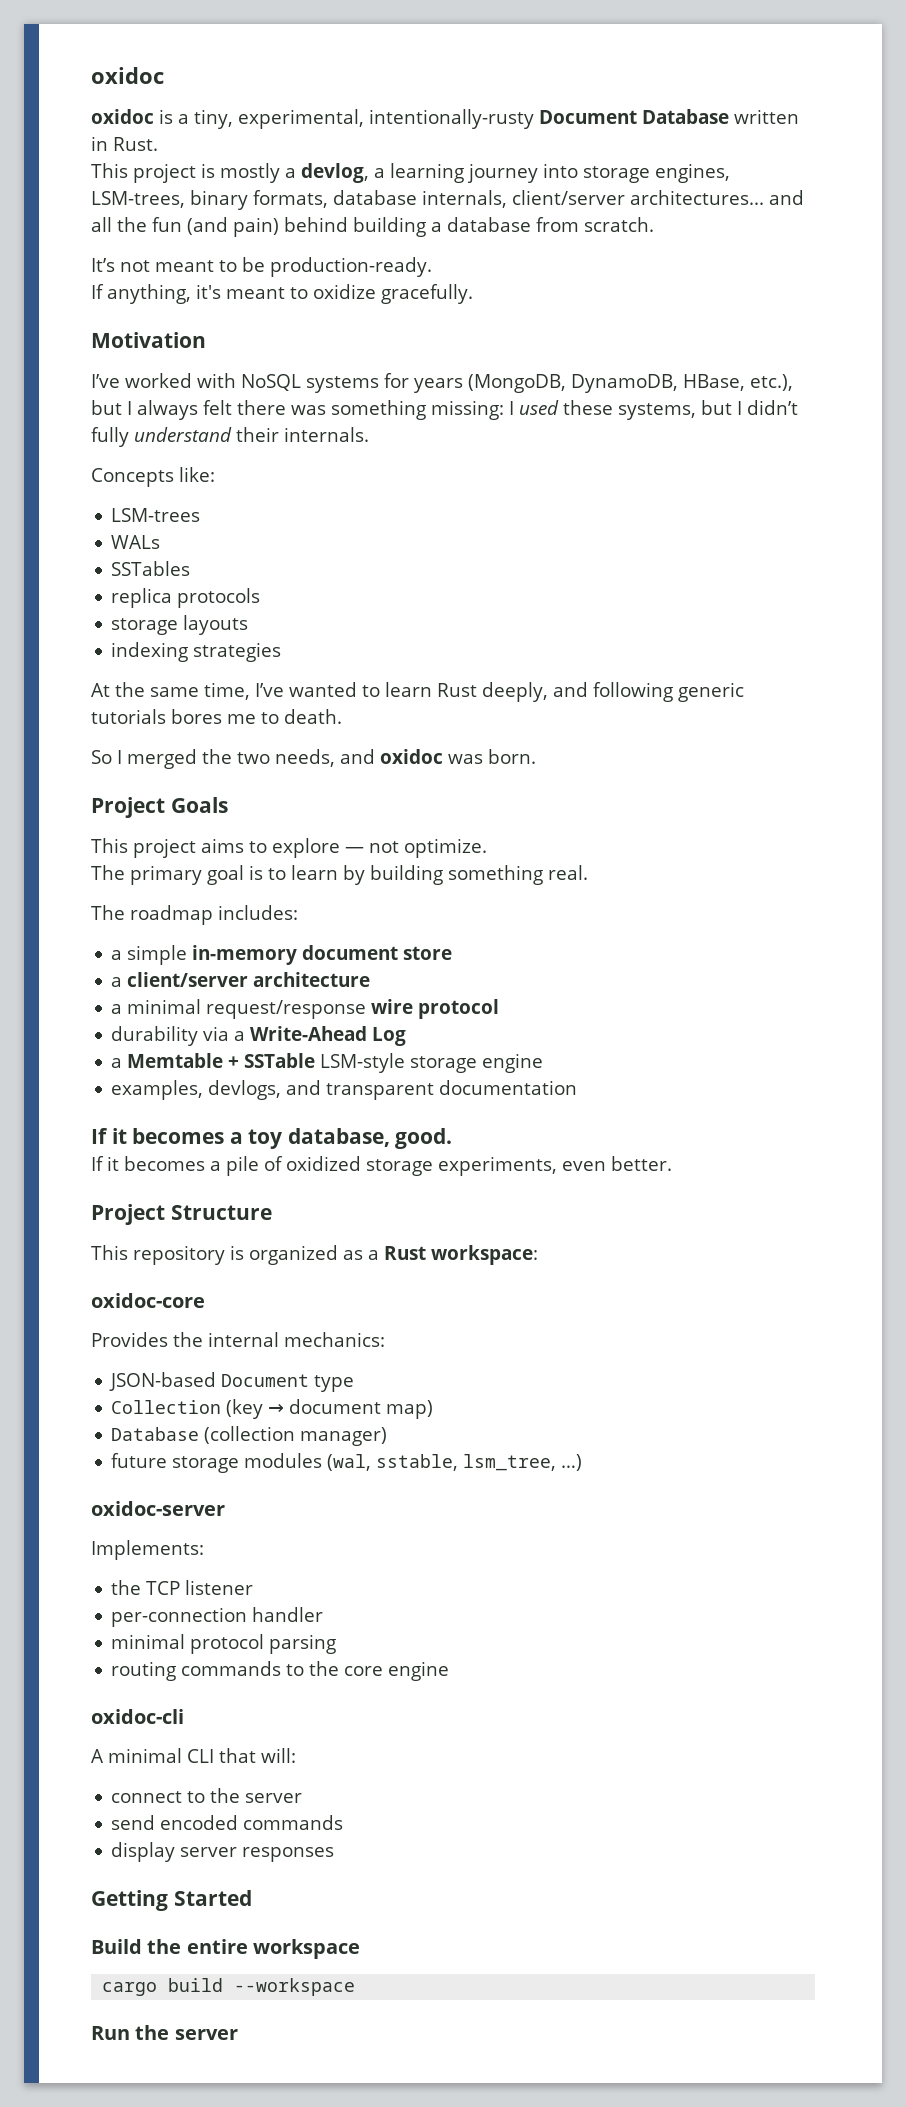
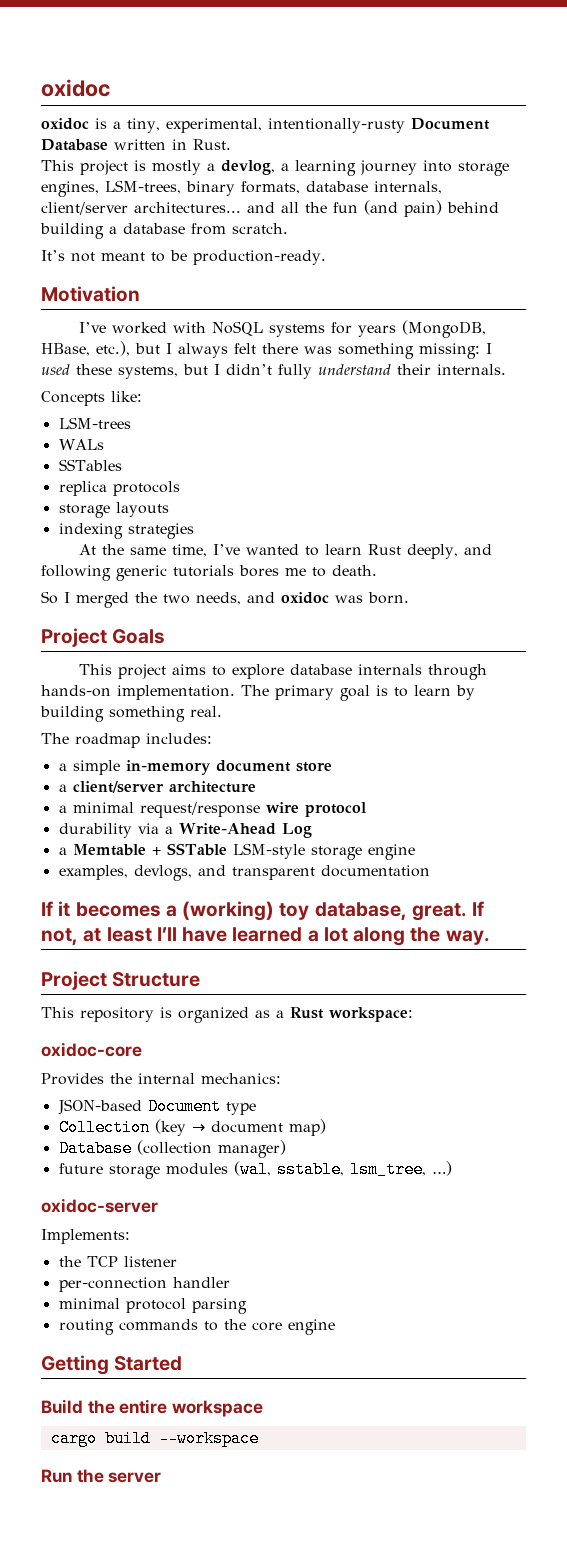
[91,284,473,304] // If anything, it's meant to oxidize gracefully. -> (326, 257) none
[570,374,678,393] DynamoDB, -> (486, 329) none
[345,838,487,858] — not optimize. // -> [289,664,487,680] [41,685,235,700] database internals through hands-on implementation.
(243, 1138) none -> [182,901,275,921] (working)
[395,1128,453,1149] [91,1156,672,1176] good. // If it becomes a pile of oxidized storage experiments, even better. -> [411,901,485,921] [41,927,490,946] great. If not, at least I’ll have learned a lot along the way.
[91,1709,184,1724] [91,1748,296,1763] [111,1788,303,1803] [111,1815,344,1830] [111,1842,335,1862] // oxidoc-cli // A minimal CLI that will: // connect to the server // send encoded commands // display server responses -> (335, 1327) none

